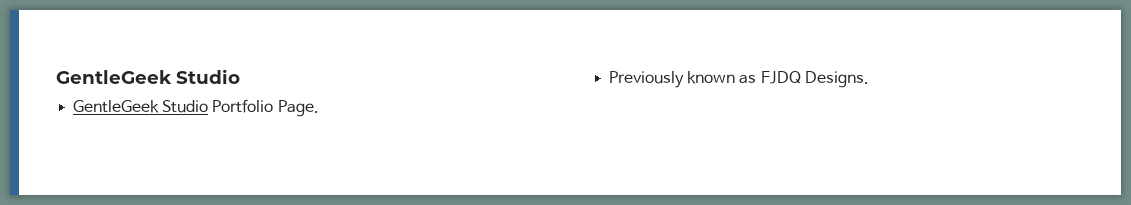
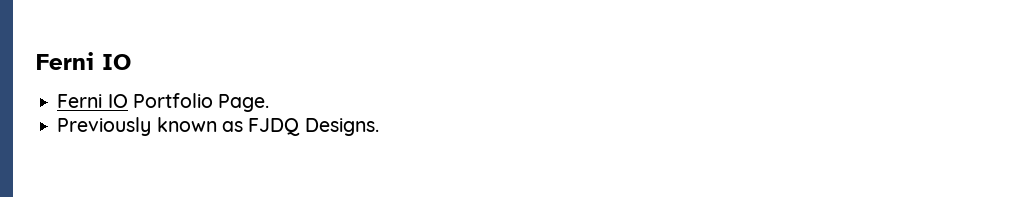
[56,69,240,84] [73,100,209,113] GentleGeek Studio // GentleGeek Studio -> [36,52,131,70] [57,94,128,108] Ferni IO // Ferni IO

